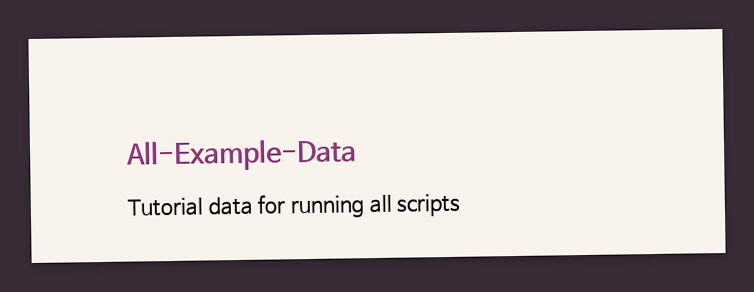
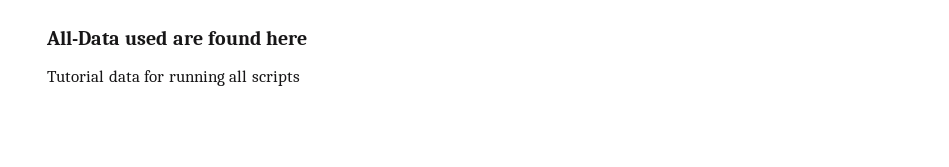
[125,138,357,172] All-Example-Data -> [46,30,308,45] All-Data used are found here

